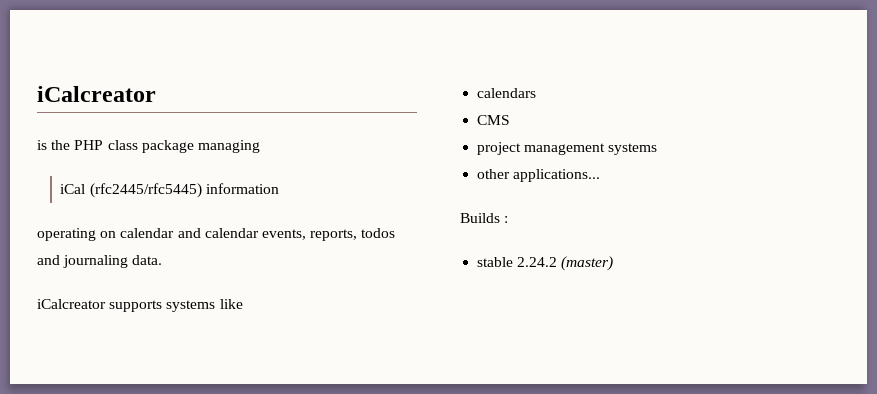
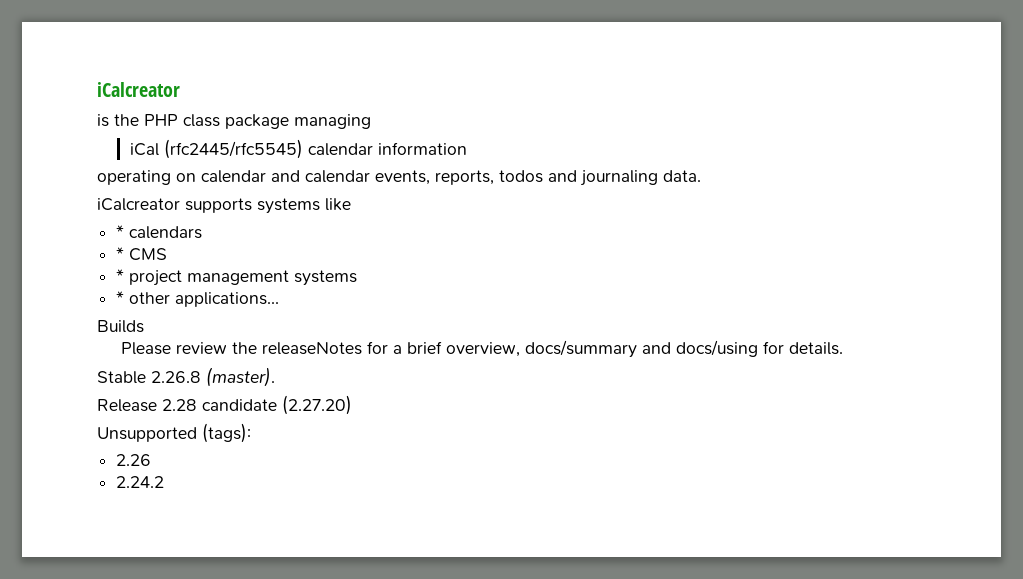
[89,183,202,198] (rfc2445/rfc5445) -> [163,139,373,159] (rfc2445/rfc5545) calendar
(243, 304) none -> [116,225,125,238] *
(537, 93) none -> [116,247,125,260] *
(511, 120) none -> [116,269,125,282] *
(658, 149) none -> [116,291,125,304] *
[504,216,509,223] [477,256,614,271] : // stable 2.24.2 (master) -> [120,340,843,358] [97,367,275,387] [97,395,352,415] [97,423,251,443] [116,454,152,466] [116,476,165,488] // Please review the releaseNotes for a brief overview, docs/summary and docs/using for details. // Stable 2.26.8 (master). // Release 2.28 candidate (2.27.20) // Unsupported (tags): // 2.26 // 2.24.2

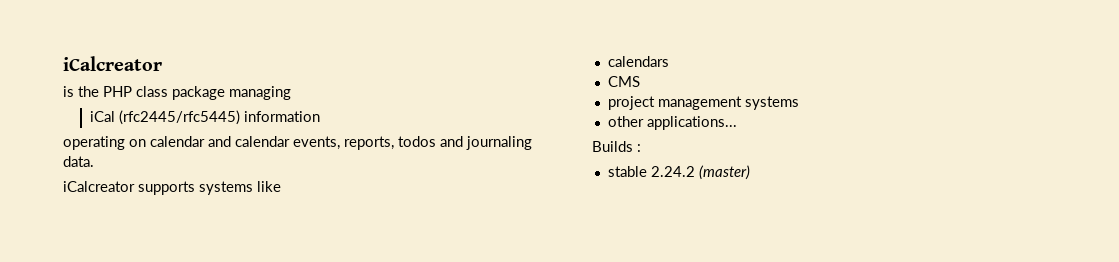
[163,139,373,159] (rfc2445/rfc5545) calendar -> [118,110,240,125] (rfc2445/rfc5445)
[116,225,125,238] * -> (281, 186) none
[116,247,125,260] * -> (669, 61) none
[116,269,125,282] * -> (640, 81) none
[116,291,125,304] * -> (799, 103) none
[120,340,843,358] [97,367,275,387] [97,395,352,415] [97,423,251,443] [116,454,152,466] [116,476,165,488] // Please review the releaseNotes for a brief overview, docs/summary and docs/using for details. // Stable 2.26.8 (master). // Release 2.28 candidate (2.27.20) // Unsupported (tags): // 2.26 // 2.24.2 -> [637,144,641,152] [607,165,750,180] : // stable 2.24.2 (master)

